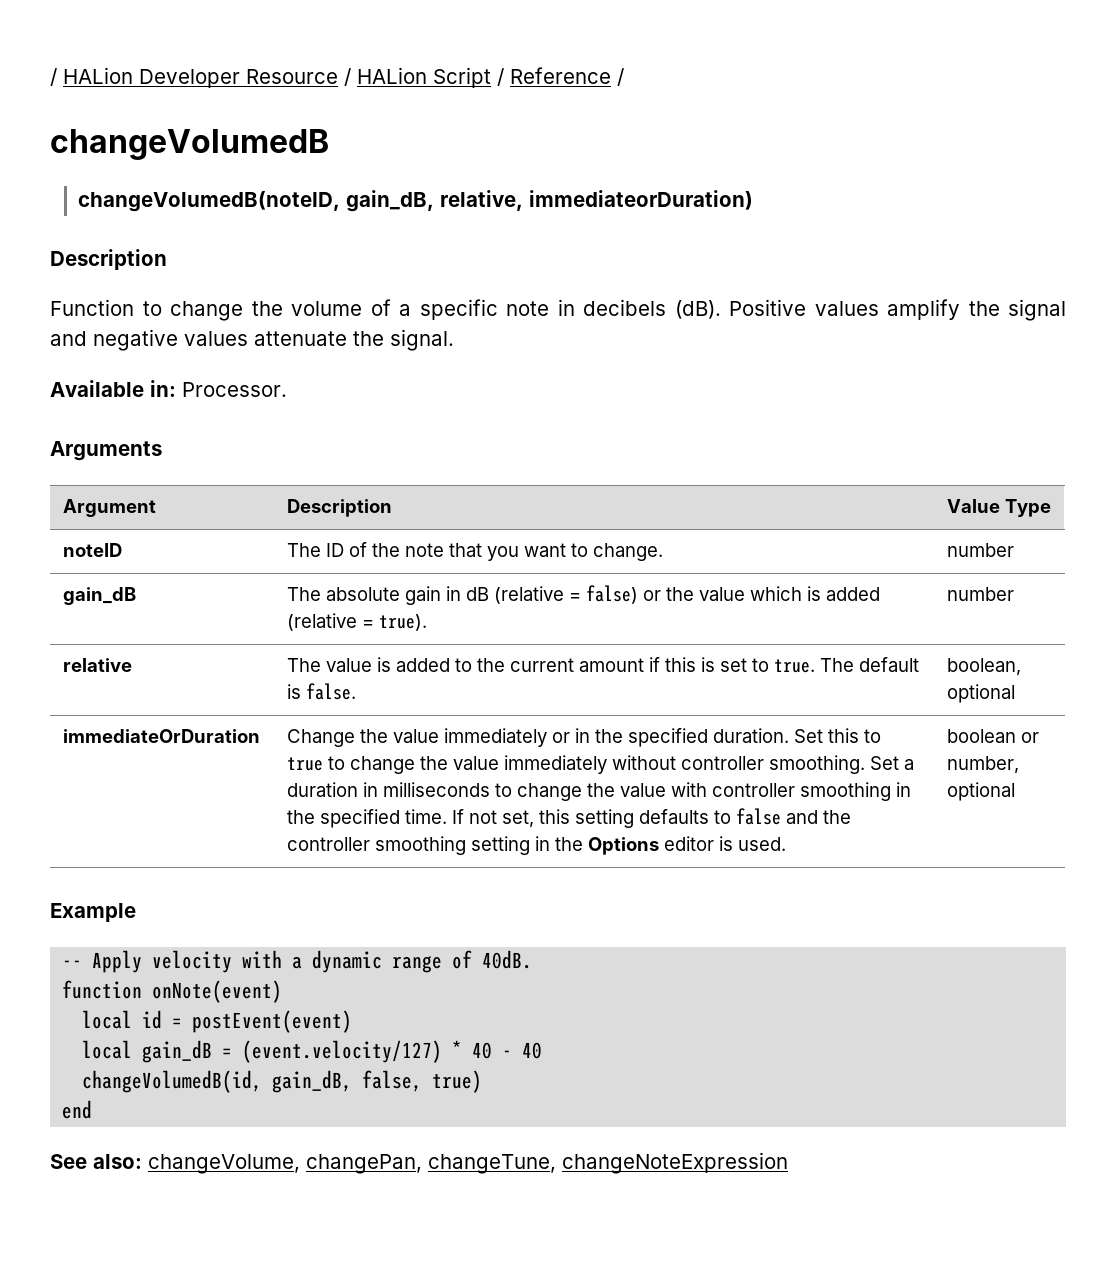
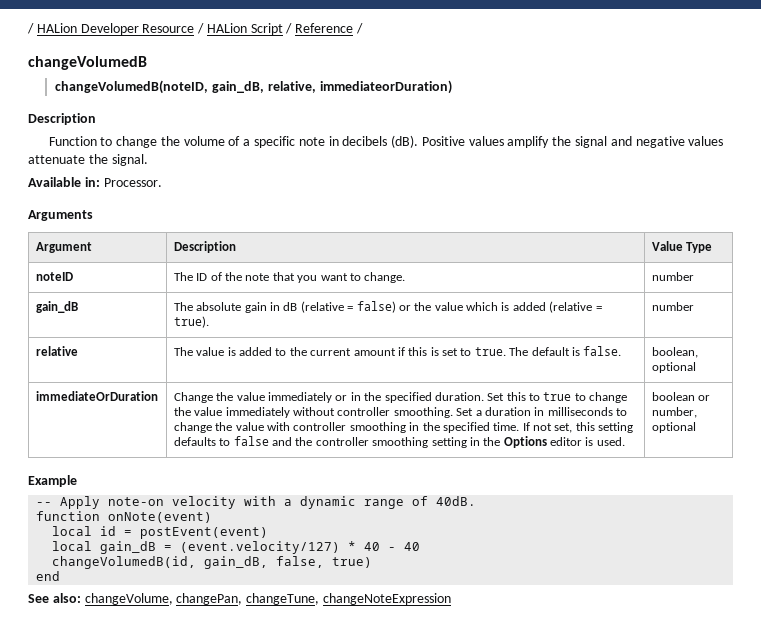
(143, 961) none -> [108,497,165,506] note-on

